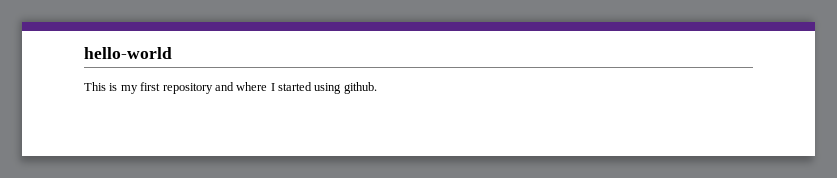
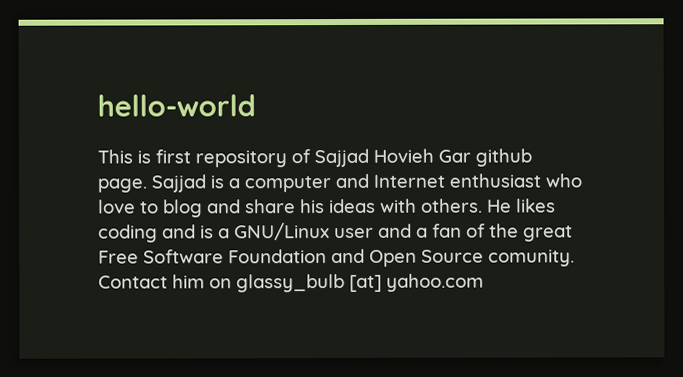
[120,85,138,94] my -> (151, 157) none
[214,82,377,94] and where I started using github. -> [291,148,532,168] [97,173,582,193] [98,198,556,218] [98,222,573,243] [98,248,575,267] [98,273,484,293] of Sajjad Hovieh Gar github page. Sajjad is a computer and Internet enthusiast who love to blog and share his ideas with others. He likes coding and is a GNU/Linux user and a fan of the great Free Software Foundation and Open Source comunity. Contact him on glassy_bulb [at] yahoo.com

